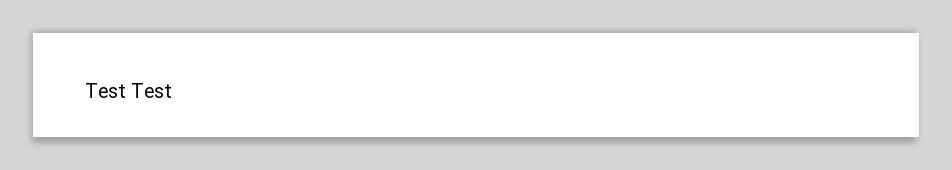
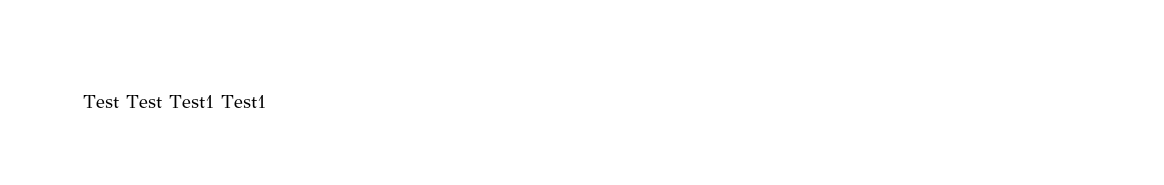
(173, 90) none -> [168,95,266,108] Test1 Test1

